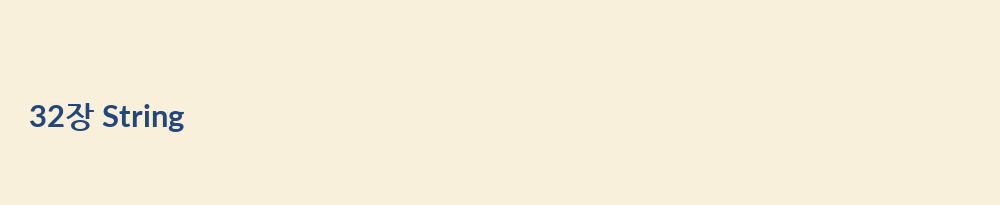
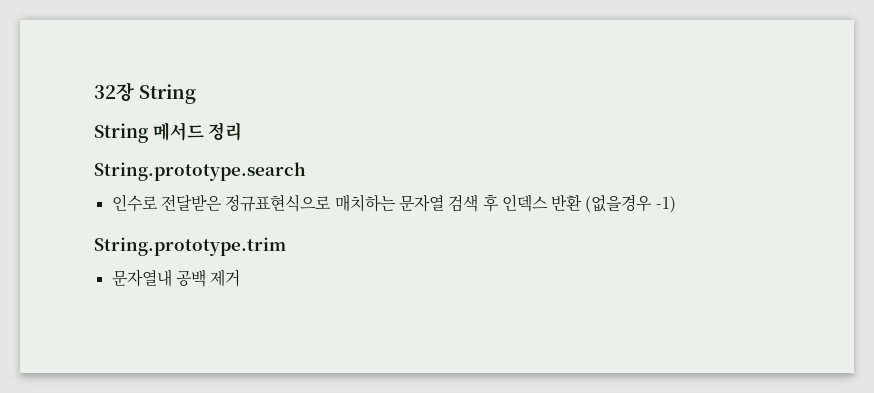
(185, 118) none -> [94,122,243,143] [94,162,306,181] [111,194,676,213] [94,237,286,256] [111,269,241,287] // String 메서드 정리 // String.prototype.search // 인수로 전달받은 정규표현식으로 매치하는 문자열 검색 후 인덱스 반환 (없을경우 -1) // String.prototype.trim // 문자열내 공백 제거

